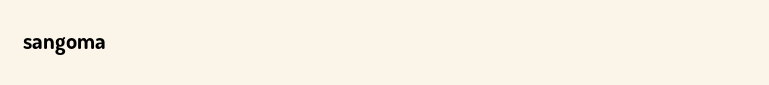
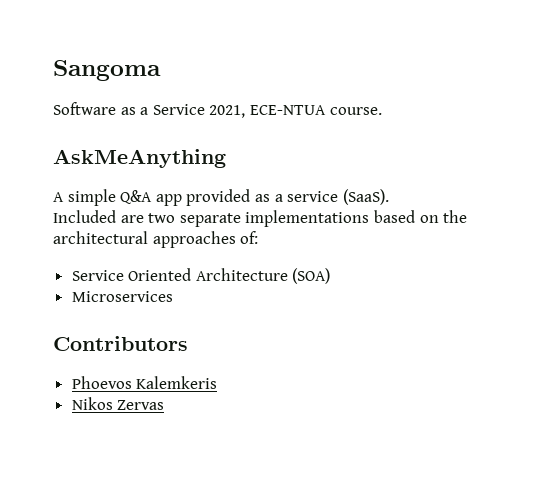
[23,37,106,55] sangoma -> [53,60,161,81] [53,102,382,118] [53,149,226,168] [53,189,389,206] [53,210,468,227] [53,231,259,248] [71,268,331,284] [71,291,173,302] [53,336,188,351] [71,376,218,389] [71,397,165,410] Sangoma // Software as a Service 2021, ECE-NTUA course. // AskMeAnything // A simple Q&A app provided as a service (SaaS). // Included are two separate implementations based on the architectural approaches of: // Service Oriented Architecture (SOA) // Microservices // Contributors // Phoevos Kalemkeris // Nikos Zervas

